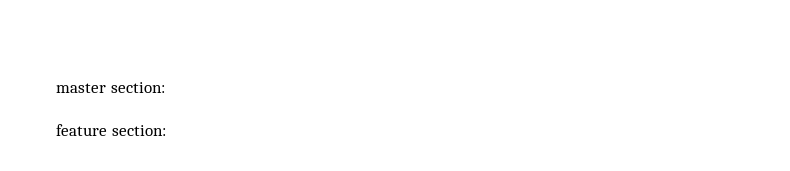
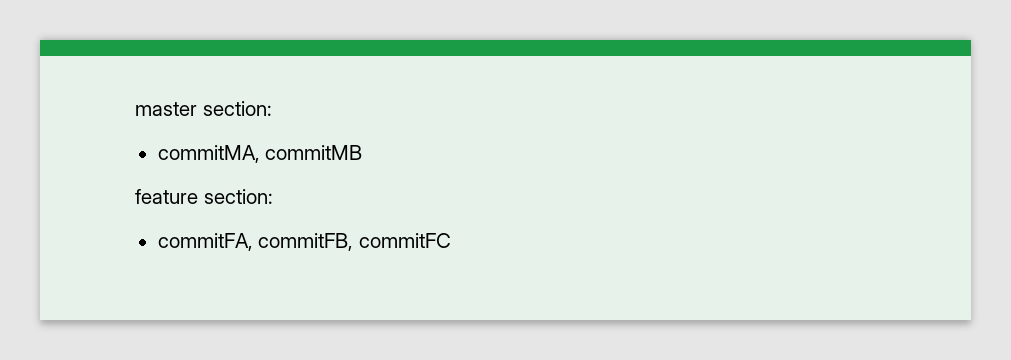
(165, 87) none -> [157,145,363,163] // commitMA, commitMB
(166, 130) none -> [157,233,451,251] // commitFA, commitFB, commitFC

